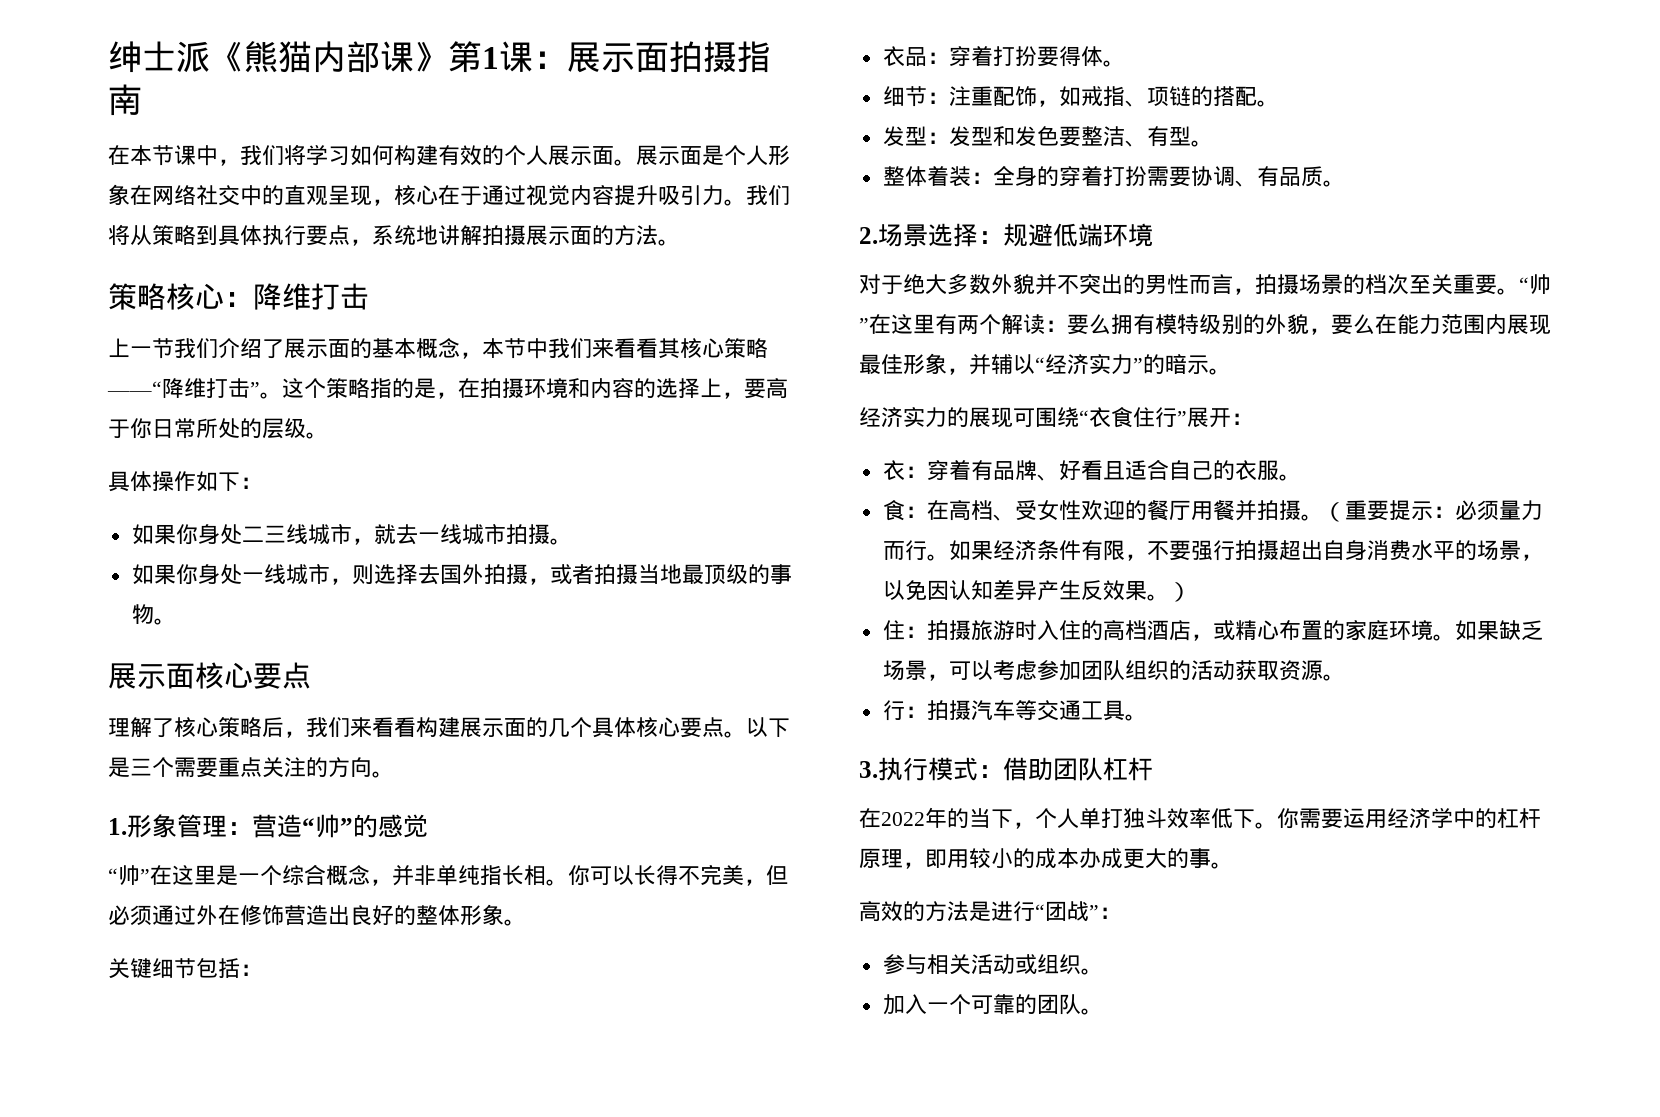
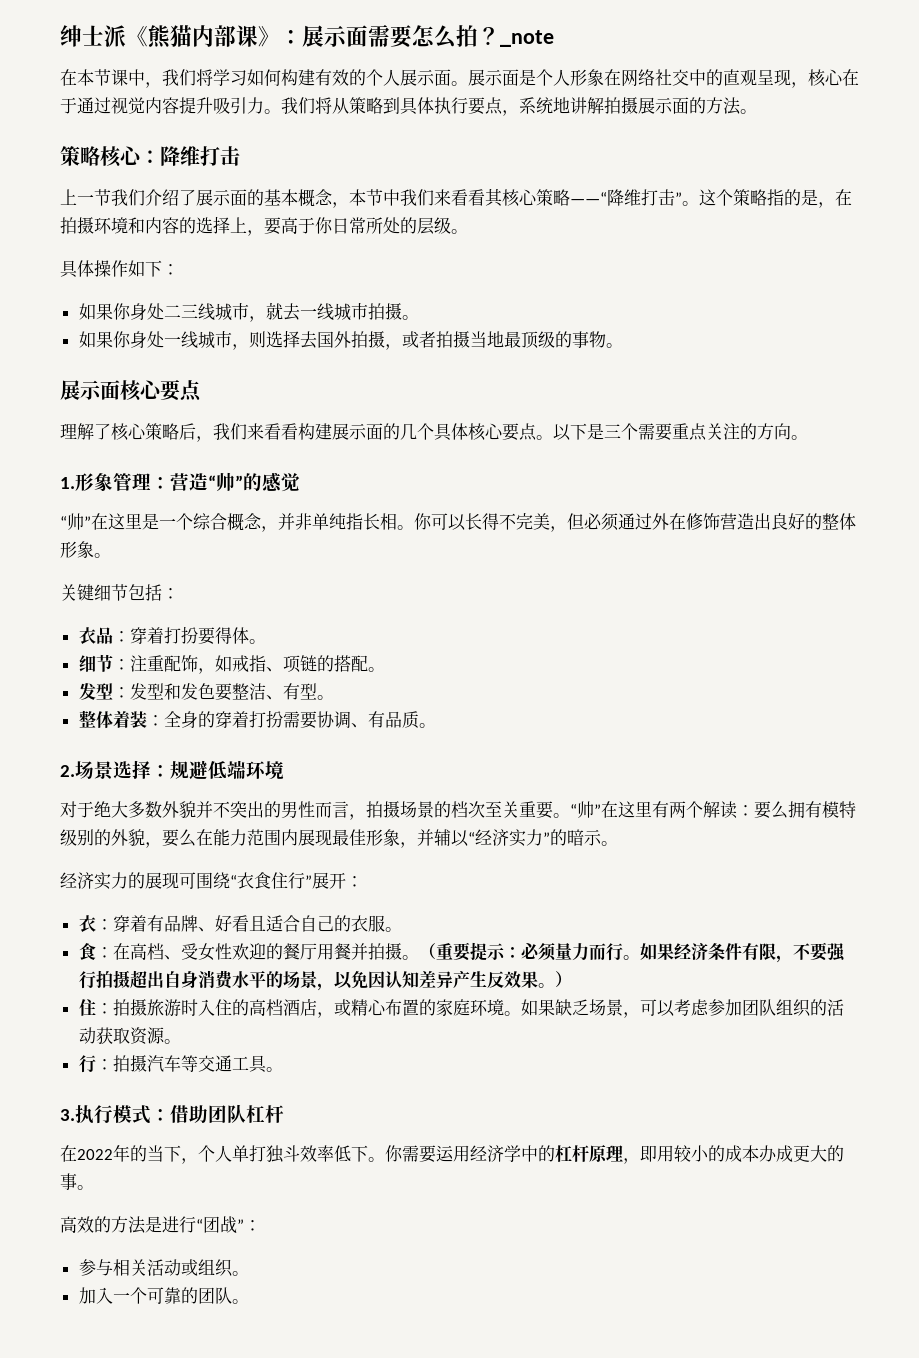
[448,41,771,73] [108,84,142,116] 第1课：展示面拍摄指南 -> [280,24,554,49] ：展示面需要怎么拍？_note

